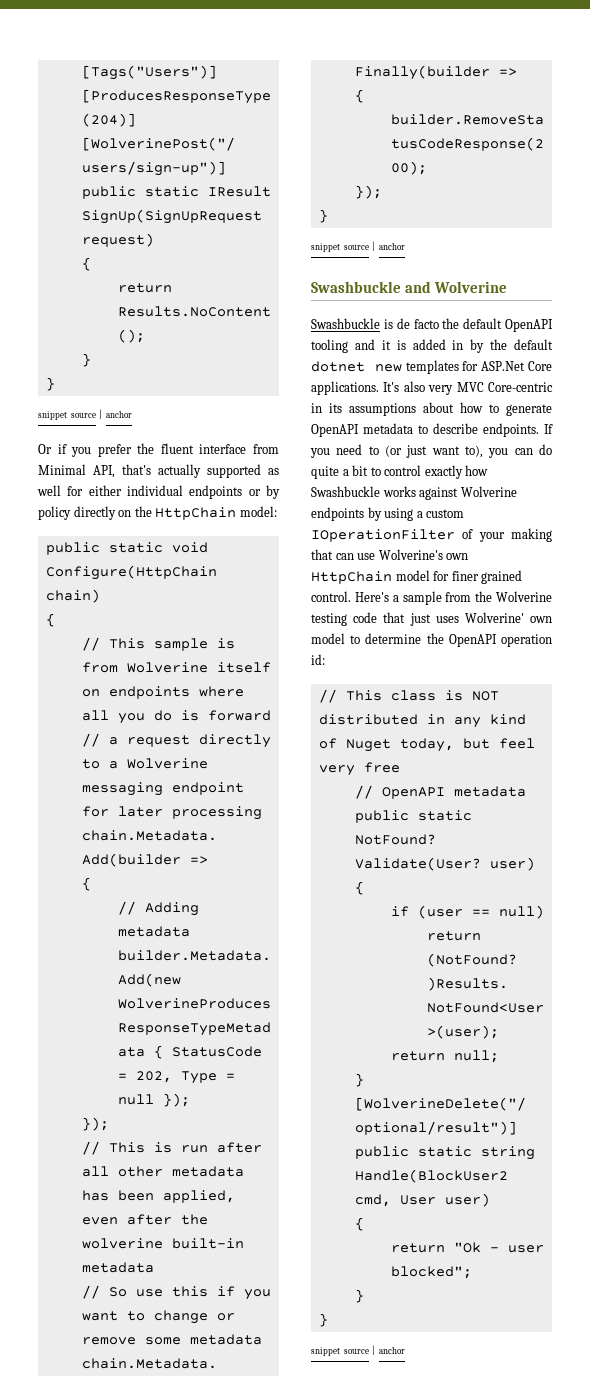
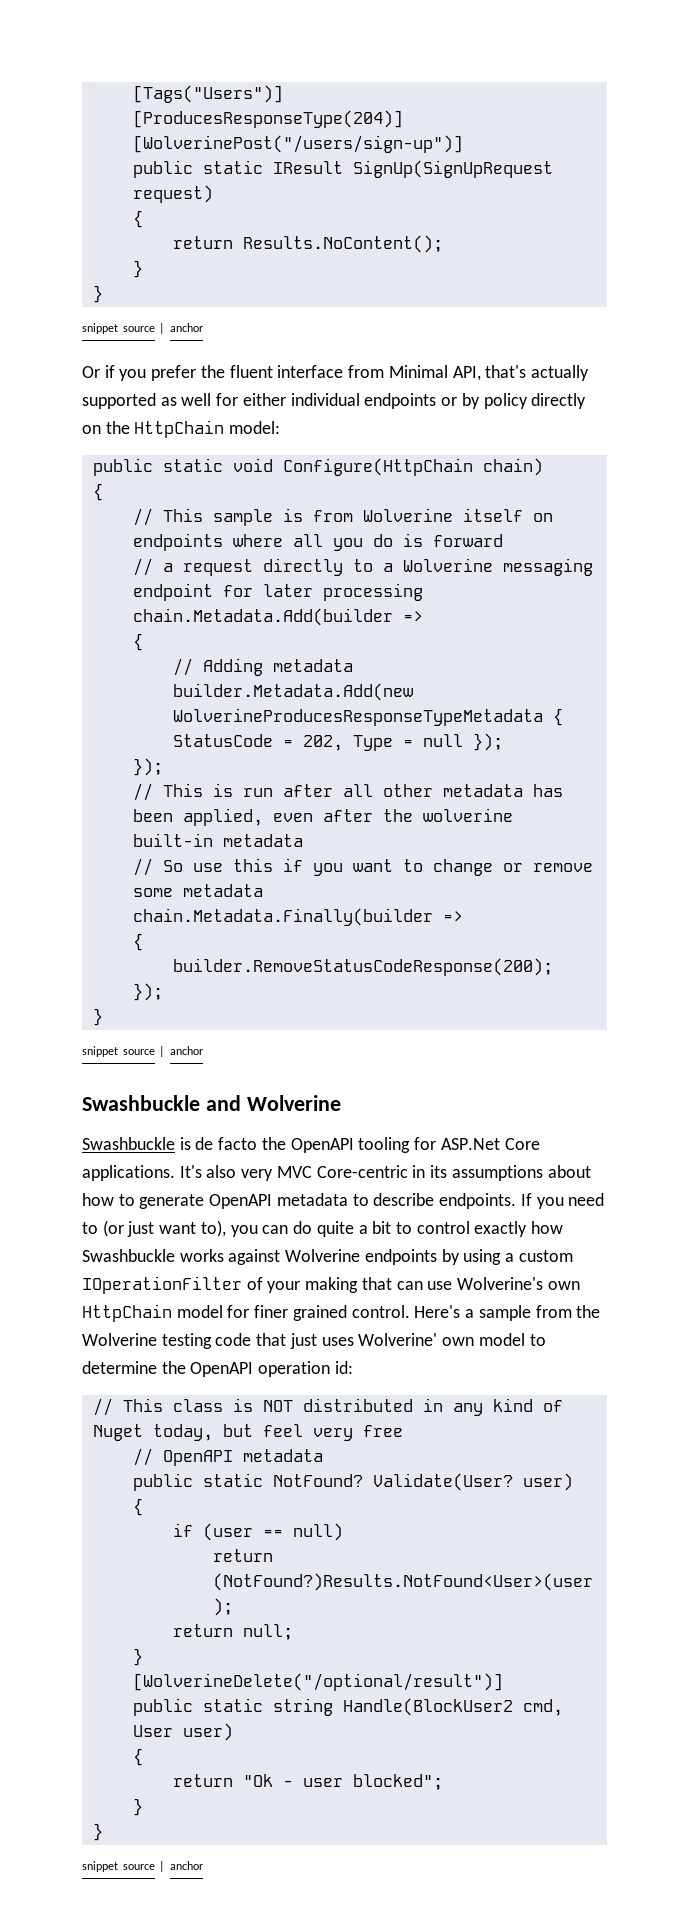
[463,318,503,329] default -> (286, 1143) none
[354,339,553,353] [311,360,459,374] and it is added in by the default dotnet new templates -> (411, 1145) none

